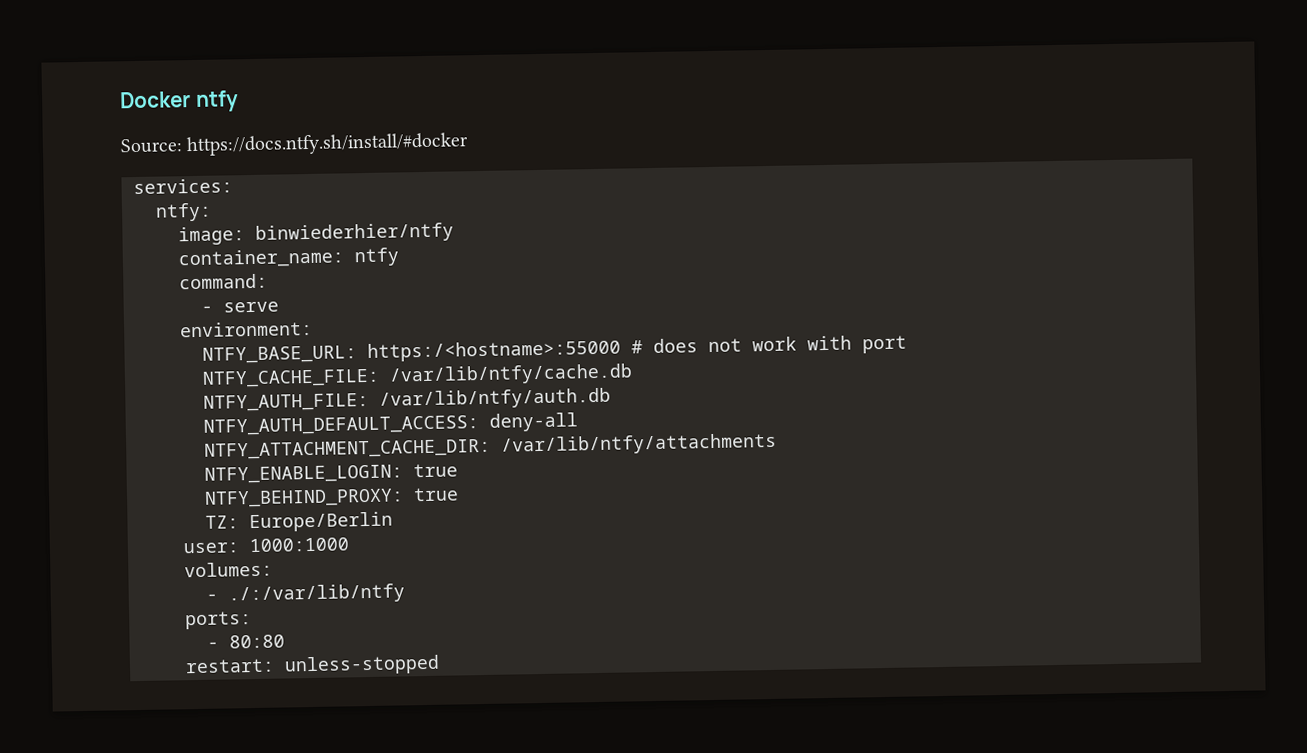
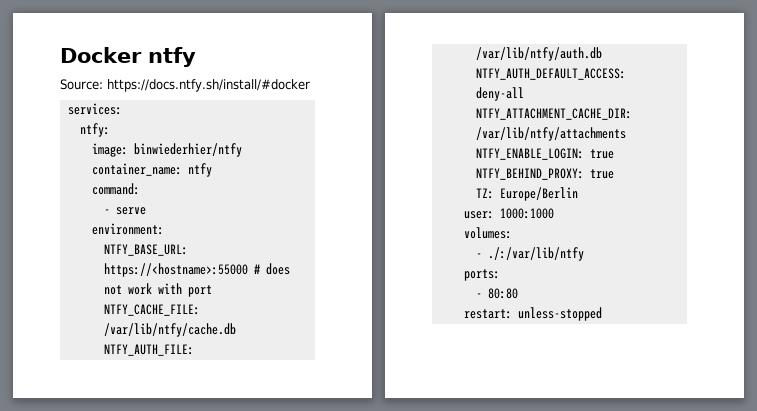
[367,339,621,362] https:/<hostname>:55000 -> [103,263,248,277] https://<hostname>:55000

